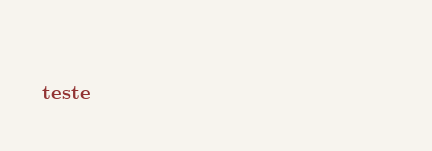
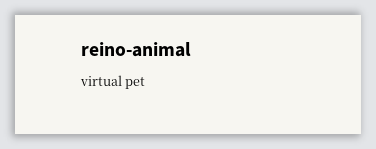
[42,86,91,99] teste -> [81,42,191,57] [80,75,146,89] reino-animal // virtual pet

